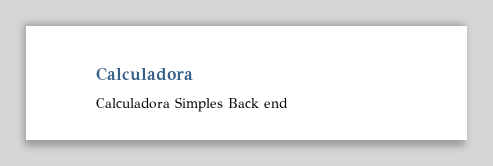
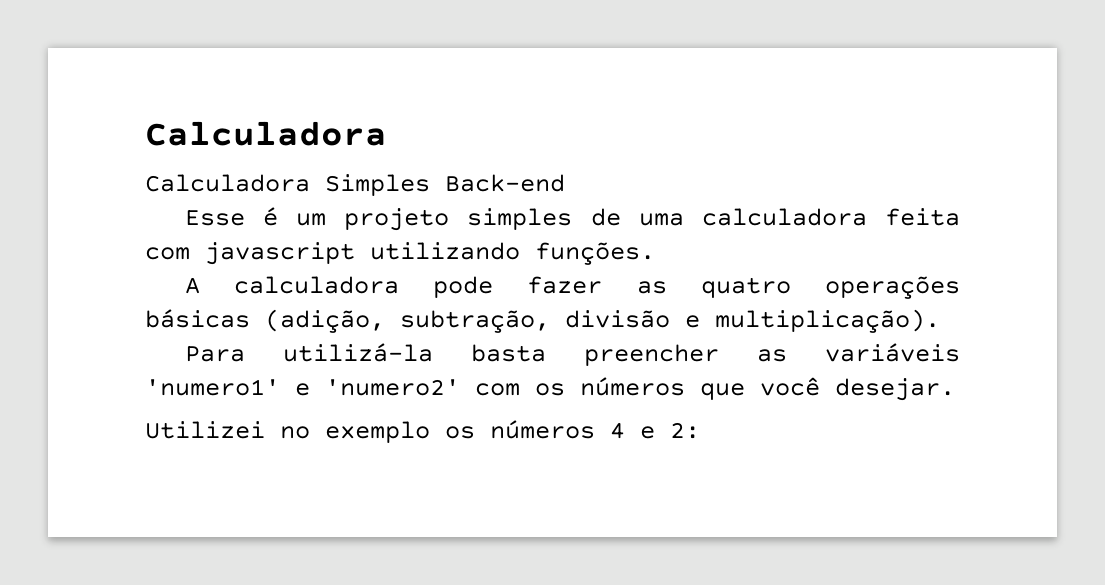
[228,98,288,108] Back end -> [445,174,565,192] [184,207,960,231] [145,242,655,265] [184,276,960,299] [145,309,940,333] [184,343,960,366] [145,377,955,401] [145,420,700,443] Back-end // Esse é um projeto simples de uma calculadora feita com javascript utilizando funções. // A calculadora pode fazer as quatro operações básicas (adição, subtração, divisão e multiplicação). // Para utilizá-la basta preencher as variáveis 'numero1' e 'numero2' com os números que você desejar. // Utilizei no exemplo os números 4 e 2:

